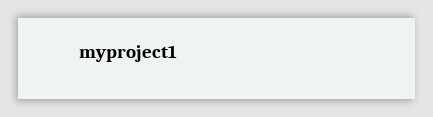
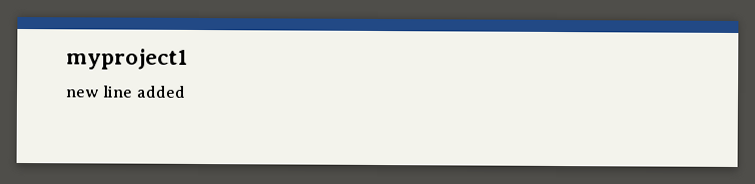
(177, 53) none -> [65,85,186,98] // new line added

